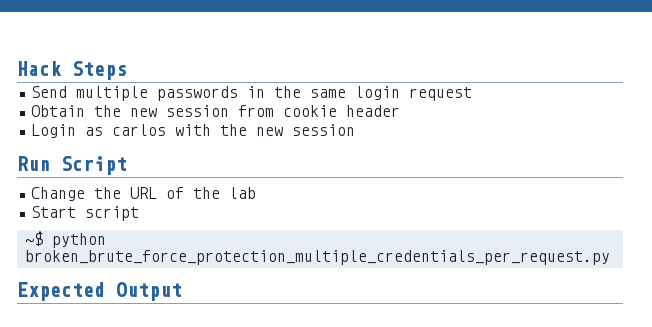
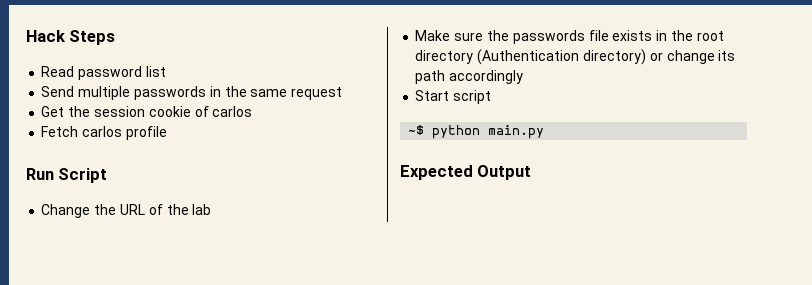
(127, 70) none -> [41,66,166,80] // Read password list
[355,86,401,100] login -> (288, 93) none
[31,105,401,117] [31,124,356,138] Obtain the new session from cookie header // Login as carlos with the new session -> [41,106,253,117] [41,126,167,140] Get the session cookie of carlos // Fetch carlos profile
(257, 193) none -> [415,30,724,44] [415,49,736,65] [415,70,524,84] // Make sure the passwords file exists in the root directory (Authentication directory) or change its path accordingly
[24,250,610,265] broken_brute_force_protection_multiple_credentials_per_request.py -> [488,125,545,139] main.py

